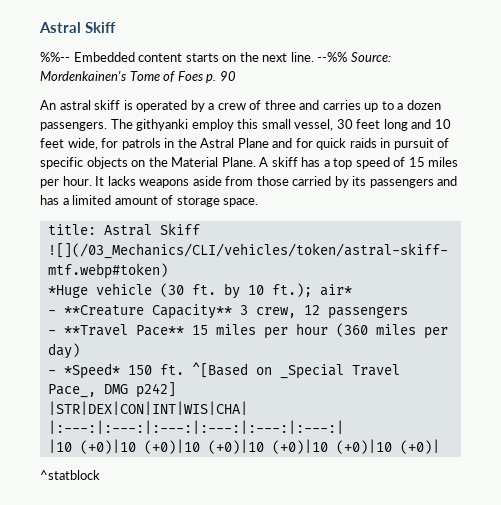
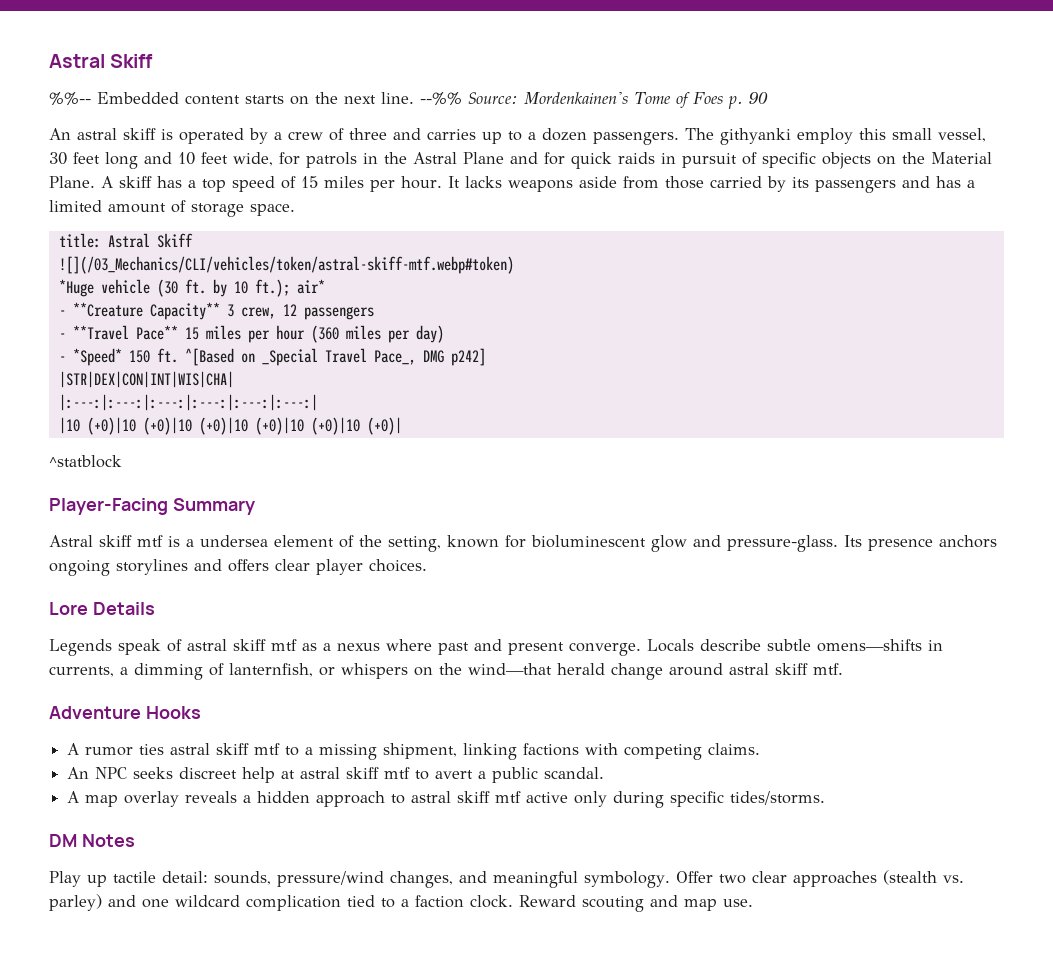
(100, 475) none -> [49,498,255,515] [49,535,997,552] [49,559,427,576] [49,602,155,615] [49,639,943,656] [49,663,843,680] [49,706,201,719] [67,743,761,760] [67,767,605,783] [67,791,826,808] [49,834,135,847] [49,870,964,888] [49,894,753,912] // Player-Facing Summary // Astral skiff mtf is a undersea element of the setting, known for bioluminescent glow and pressure-glass. Its presence anchors ongoing storylines and offers clear player choices. // Lore Details // Legends speak of astral skiff mtf as a nexus where past and present converge. Locals describe subtle omens—shifts in currents, a dimming of lanternfish, or whispers on the wind—that herald change around astral skiff mtf. // Adventure Hooks // A rumor ties astral skiff mtf to a missing shipment, linking factions with competing claims. // An NPC seeks discreet help at astral skiff mtf to avert a public scandal. // A map overlay reveals a hidden approach to astral skiff mtf active only during specific tides/storms. // DM Notes // Play up tactile detail: sounds, pressure/wind changes, and meaningful symbology. Offer two clear approaches (stealth vs. parley) and one wildcard complication tied to a faction clock. Reward scouting and map use.

